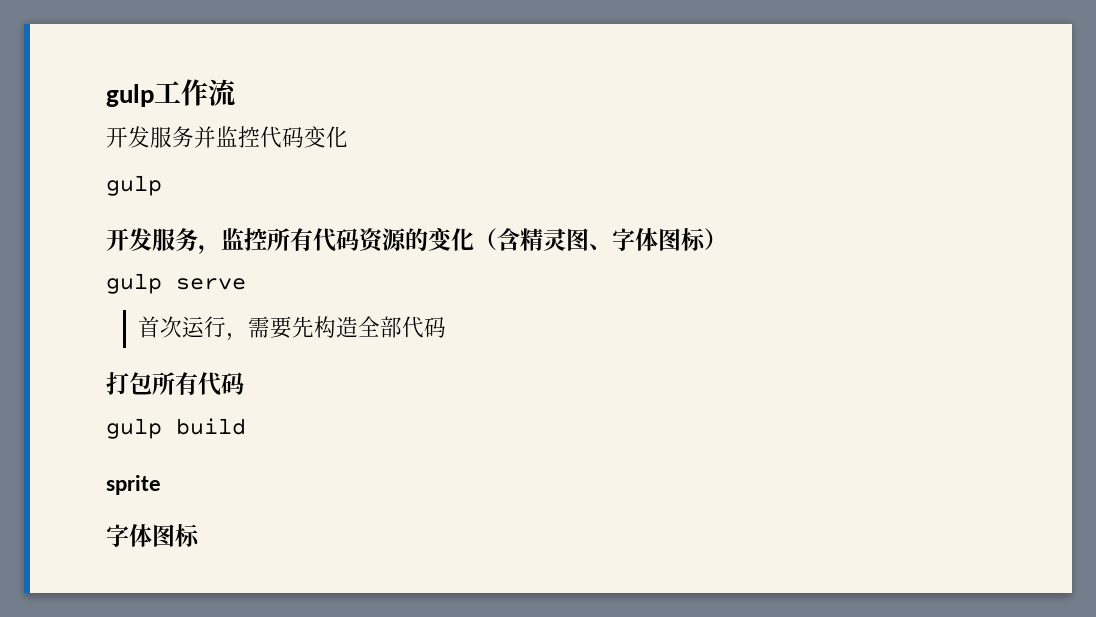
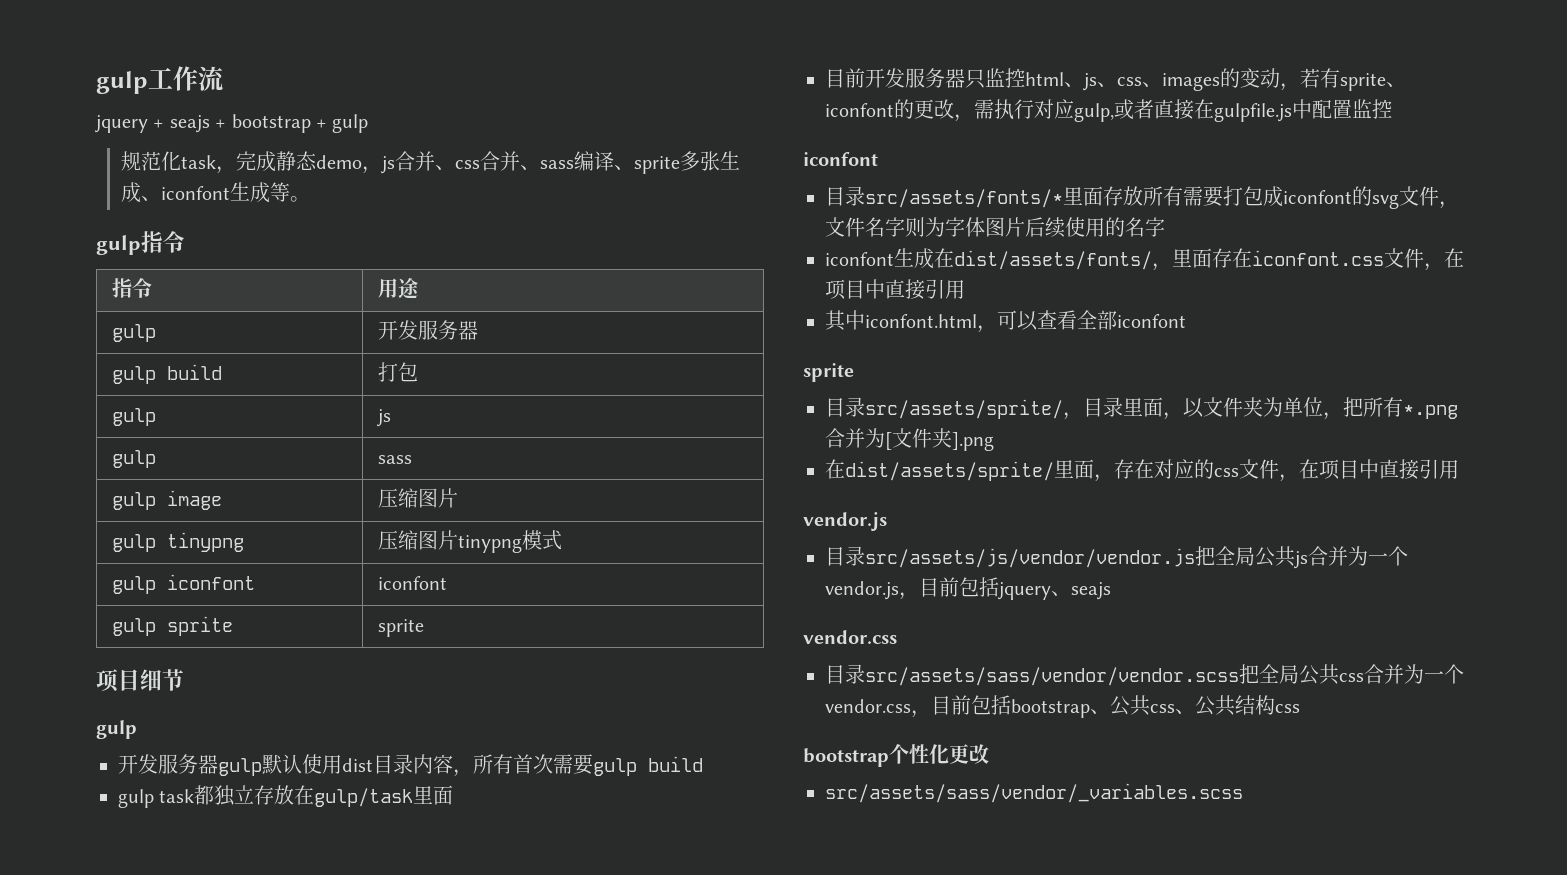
[106,126,348,148] [106,175,162,196] [106,227,727,254] [106,273,246,294] [137,316,446,341] [106,372,244,396] [106,418,246,439] [106,475,161,495] [106,524,200,547] 开发服务并监控代码变化 // gulp // 开发服务，监控所有代码资源的变化（含精灵图、字体图标） // gulp serve // 首次运行，需要先构造全部代码 // 打包所有代码 // gulp build // sprite // 字体图标 -> [95,114,369,133] [121,151,741,174] [121,182,311,203] [96,231,185,255] [111,278,152,298] [377,278,419,299] [111,324,156,342] [377,320,478,340] [111,364,222,384] [377,362,418,382] [111,408,156,426] [376,409,391,427] [111,450,156,468] [377,455,412,464] [111,490,222,510] [377,488,458,508] [111,532,244,552] [377,530,562,553] [111,574,255,594] [377,576,447,590] [111,616,233,636] [377,619,424,637] [96,669,184,692] [96,720,137,739] [118,754,703,777] [118,785,454,808] [825,68,1406,91] [825,99,1392,122] [803,152,878,166] [825,186,1459,209] [825,217,1165,238] [825,248,1464,271] [825,279,965,300] [825,310,1186,333] [803,363,854,382] [825,397,1458,420] [825,428,994,451] [825,459,1459,482] [803,512,887,531] [825,546,1408,569] [825,577,1111,600] [803,630,897,644] [825,664,1464,686] [825,695,1300,718] [803,744,989,767] [825,783,1243,803] jquery + seajs + bootstrap + gulp // 规范化task，完成静态demo，js合并、css合并、sass编译、sprite多张生成、iconfont生成等。 // gulp指令 // 指令 | 用途 // gulp | 开发服务器 // gulp build | 打包 // gulp | js // gulp | sass // gulp image | 压缩图片 // gulp tinypng | 压缩图片tinypng模式 // gulp iconfont | iconfont // gulp sprite | sprite // 项目细节 // gulp // 开发服务器gulp默认使用dist目录内容，所有首次需要gulp build // gulp task都独立存放在gulp/task里面 // 目前开发服务器只监控html、js、css、images的变动，若有sprite、iconfont的更改，需执行对应gulp,或者直接在gulpfile.js中配置监控 // iconfont // 目录src/assets/fonts/*里面存放所有需要打包成iconfont的svg文件，文件名字则为字体图片后续使用的名字 // iconfont生成在dist/assets/fonts/，里面存在iconfont.css文件，在项目中直接引用 // 其中iconfont.html，可以查看全部iconfont // sprite // 目录src/assets/sprite/，目录里面，以文件夹为单位，把所有*.png合并为[文件夹].png // 在dist/assets/sprite/里面，存在对应的css文件，在项目中直接引用 // vendor.js // 目录src/assets/js/vendor/vendor.js把全局公共js合并为一个vendor.js，目前包括jquery、seajs // vendor.css // 目录src/assets/sass/vendor/vendor.scss把全局公共css合并为一个vendor.css，目前包括bootstrap、公共css、公共结构css // bootstrap个性化更改 // src/assets/sass/vendor/_variables.scss

